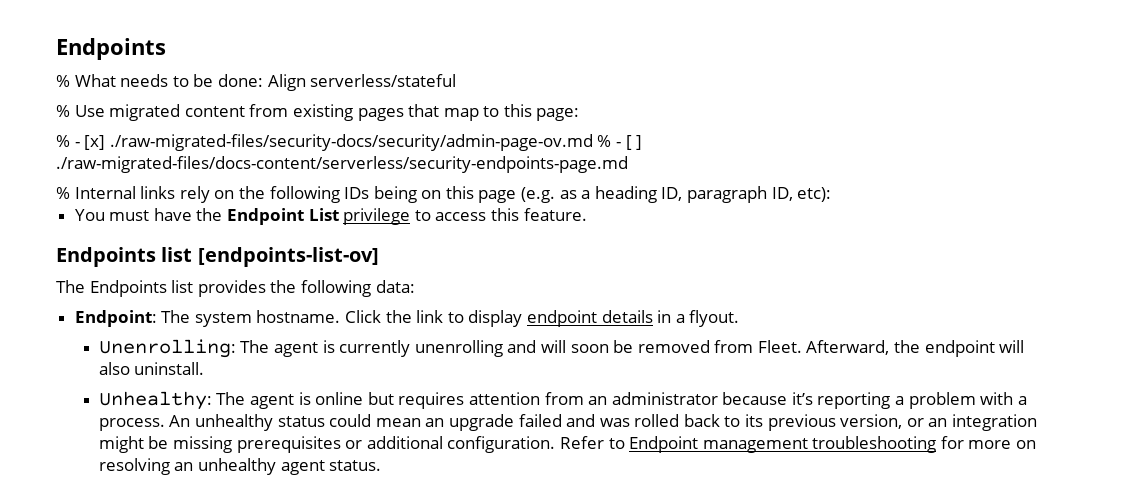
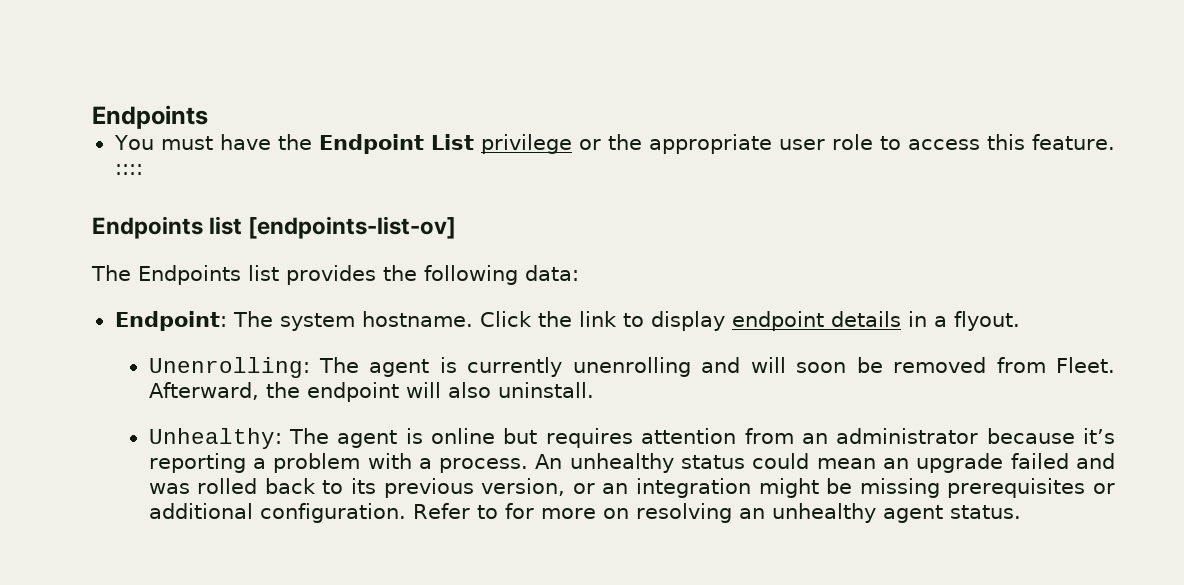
[56,38,166,60] [56,74,457,91] [56,104,580,121] [56,134,643,151] [56,156,628,173] [56,186,832,203] Endpoints // % What needs to be done: Align serverless/stateful // % Use migrated content from existing pages that map to this page: // % - [x] ./raw-migrated-files/security-docs/security/admin-page-ov.md % - [ ] ./raw-migrated-files/docs-content/serverless/security-endpoints-page.md // % Internal links rely on the following IDs being on this page (e.g. as a heading ID, paragraph ID, etc): -> [92,105,208,129] Endpoints
(411, 216) none -> [578,134,873,154] or the appropriate user role
(587, 214) none -> [114,164,143,175] ::::
[629,436,937,453] Endpoint management troubleshooting -> (498, 512) none

